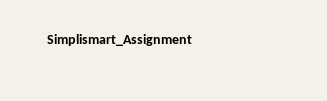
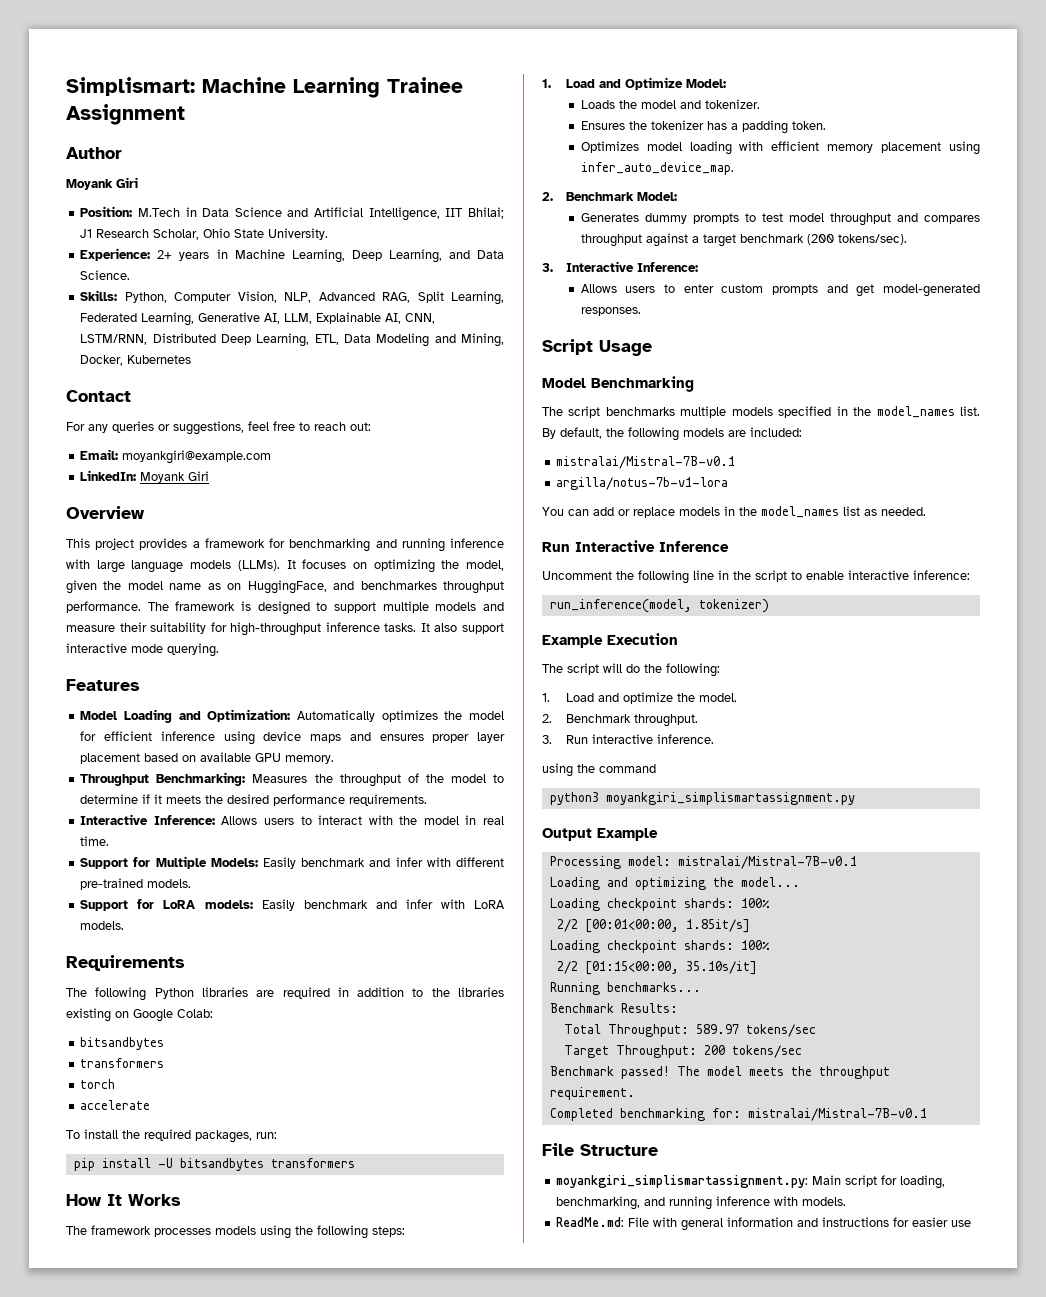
[47,34,192,46] Simplismart_Assignment -> [66,77,463,98] [66,104,185,125] [66,147,122,159] [66,177,138,190] [80,206,504,221] [80,228,329,240] [80,248,505,263] [80,270,131,280] [80,290,504,305] [80,312,436,326] [80,333,504,347] [80,355,192,366] [66,390,131,402] [66,421,371,435] [80,449,272,464] [80,470,210,483] [66,506,145,519] [66,538,505,552] [66,559,504,573] [66,580,505,594] [66,601,505,615] [66,622,504,636] [66,643,219,657] [66,679,140,691] [80,709,504,723] [80,731,506,745] [80,752,335,764] [80,772,504,787] [80,794,428,806] [80,814,504,825] [80,836,110,846] [80,856,504,869] [80,878,192,890] [80,899,505,911] [80,921,125,930] [66,955,185,971] [66,987,505,1001] [66,1008,213,1022] [80,1037,165,1050] [80,1058,165,1068] [80,1079,116,1089] [80,1100,151,1110] [66,1129,277,1143] [73,1158,355,1171] [66,1194,181,1206] [66,1225,405,1239] [542,77,727,90] [580,99,760,109] [580,120,826,134] [580,141,981,155] [580,162,734,175] [542,192,678,201] [580,213,980,226] [580,233,907,247] [542,261,699,272] [580,284,980,297] [580,307,641,316] [542,339,652,356] [542,376,694,392] [542,406,981,418] [542,427,802,441] [556,456,736,469] [556,477,729,490] [542,506,926,518] [542,540,729,552] [542,570,970,584] [549,599,769,613] [542,633,678,648] [542,663,720,677] [542,692,738,704] [542,714,699,727] [542,734,715,744] [542,763,656,777] [549,792,855,805] [542,828,658,841] [549,856,857,869] [549,877,800,890] [549,898,770,911] [556,919,750,933] [549,940,770,953] [556,961,757,975] [549,982,701,995] [549,1003,678,1013] [563,1024,816,1037] [563,1045,802,1058] [549,1066,890,1079] [549,1087,635,1100] [549,1108,927,1121] [542,1143,658,1156] [556,1175,946,1189] [556,1196,847,1210] [556,1217,972,1231] Simplismart: Machine Learning Trainee Assignment // Author // Moyank Giri // Position: M.Tech in Data Science and Artificial Intelligence, IIT Bhilai; J1 Research Scholar, Ohio State University. // Experience: 2+ years in Machine Learning, Deep Learning, and Data Science. // Skills: Python, Computer Vision, NLP, Advanced RAG, Split Learning, Federated Learning, Generative AI, LLM, Explainable AI, CNN, LSTM/RNN, Distributed Deep Learning, ETL, Data Modeling and Mining, Docker, Kubernetes // Contact // For any queries or suggestions, feel free to reach out: // Email: moyankgiri@example.com // LinkedIn: Moyank Giri // Overview // This project provides a framework for benchmarking and running inference with large language models (LLMs). It focuses on optimizing the model, given the model name as on HuggingFace, and benchmarkes throughput performance. The framework is designed to support multiple models and measure their suitability for high-throughput inference tasks. It also support interactive mode querying. // Features // Model Loading and Optimization: Automatically optimizes the model for efficient inference using device maps and ensures proper layer placement based on available GPU memory. // Throughput Benchmarking: Measures the throughput of the model to determine if it meets the desired performance requirements. // Interactive Inference: Allows users to interact with the model in real time. // Support for Multiple Models: Easily benchmark and infer with different pre-trained models. // Support for LoRA models: Easily benchmark and infer with LoRA models. // Requirements // The following Python libraries are required in addition to the libraries existing on Google Colab: // bitsandbytes // transformers // torch // accelerate // To install the required packages, run: // pip install -U bitsandbytes transformers // How It Works // The framework processes models using the following steps: // 1. Load and Optimize Model: // Loads the model and tokenizer. // Ensures the tokenizer has a padding token. // Optimizes model loading with efficient memory placement using infer_auto_device_map. // 2. Benchmark Model: // Generates dummy prompts to test model throughput and compares throughput against a target benchmark (200 tokens/sec). // 3. Interactive Inference: // Allows users to enter custom prompts and get model-generated responses. // Script Usage // Model Benchmarking // The script benchmarks multiple models specified in the model_names list. By default, the following models are included: // mistralai/Mistral-7B-v0.1 // argilla/notus-7b-v1-lora // You can add or replace models in the model_names list as needed. // Run Interactive Inference // Uncomment the following line in the script to enable interactive inference: // run_inference(model, tokenizer) // Example Execution // The script will do the following: // 1. Load and optimize the model. // 2. Benchmark throughput. // 3. Run interactive inference. // using the command // python3 moyankgiri_simplismartassignment.py // Output Example // Processing model: mistralai/Mistral-7B-v0.1 // Loading and optimizing the model... // Loading checkpoint shards: 100% // 2/2 [00:01<00:00, 1.85it/s] // Loading checkpoint shards: 100% // 2/2 [01:15<00:00, 35.10s/it] // Running benchmarks... // Benchmark Results: // Total Throughput: 589.97 tokens/sec // Target Throughput: 200 tokens/sec // Benchmark passed! The model meets the throughput requirement. // Completed benchmarking for: mistralai/Mistral-7B-v0.1 // File Structure // moyankgiri_simplismartassignment.py: Main script for loading, benchmarking, and running inference with models. // ReadMe.md: File with general information and instructions for easier use

